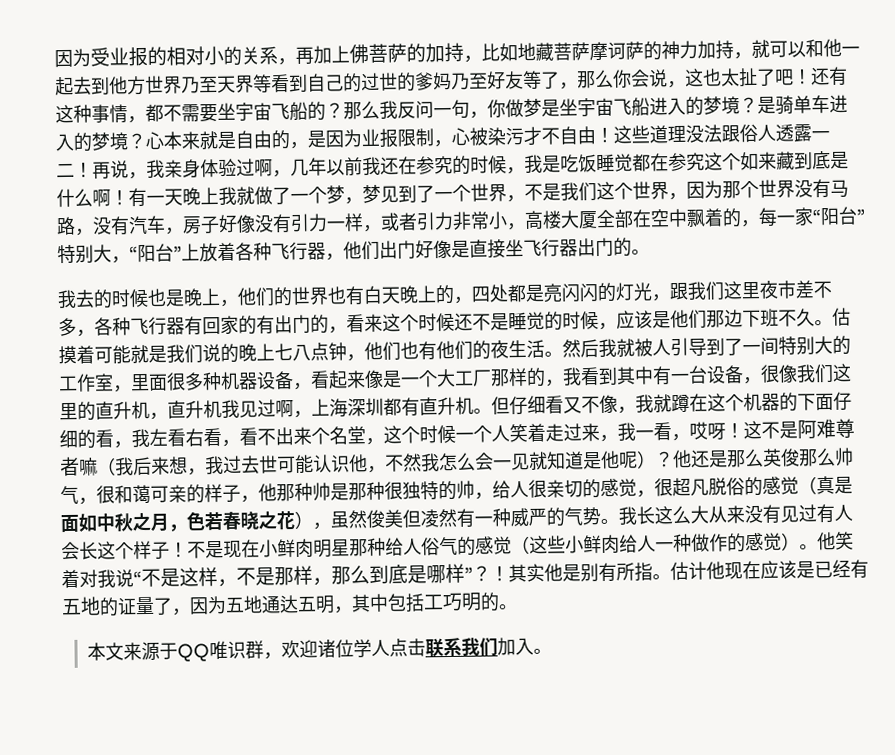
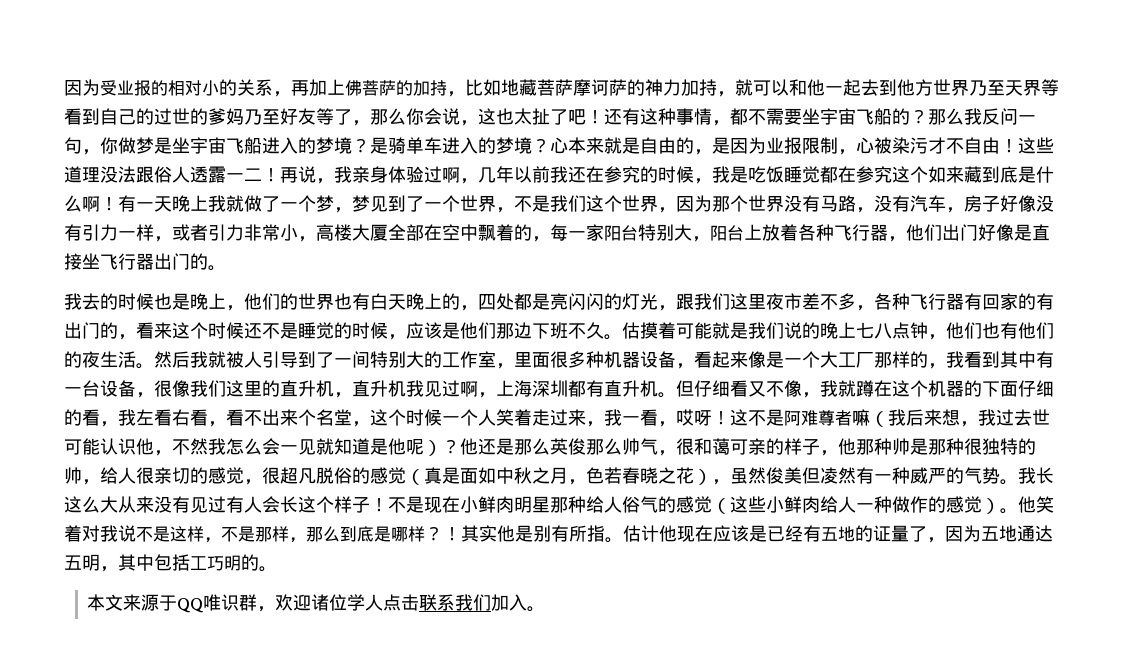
[812,206,866,226] [57,243,182,264] “阳台”特别大，“阳台” -> [604,224,744,242] 阳台特别大，阳台
[133,571,142,586] “ -> (136, 533) none
[464,566,473,581] ” -> (425, 534) none

